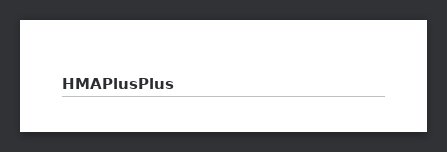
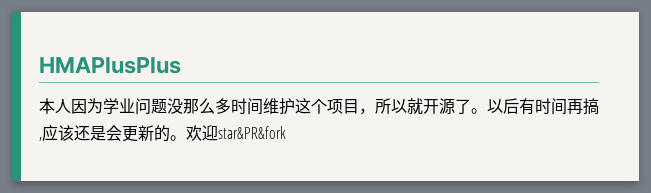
(174, 83) none -> [39,98,599,115] [39,124,286,142] // 本人因为学业问题没那么多时间维护这个项目，所以就开源了。以后有时间再搞,应该还是会更新的。欢迎star&PR&fork

